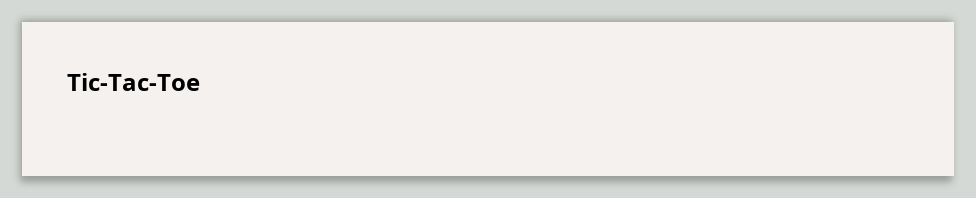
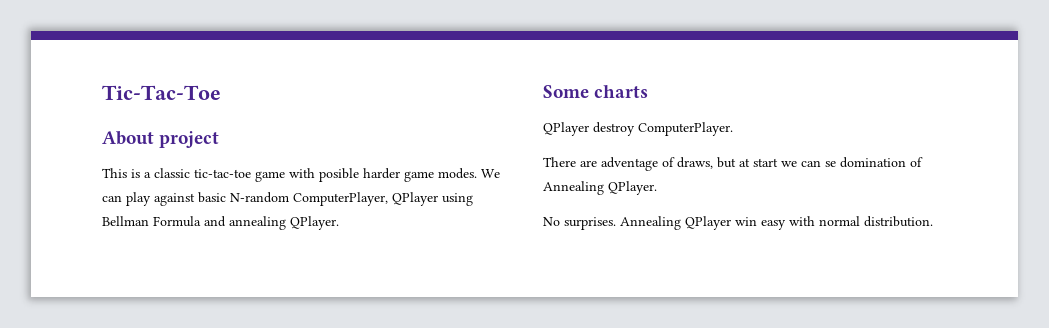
(200, 82) none -> [102,131,220,148] [102,168,500,182] [102,192,473,206] [102,216,339,230] [543,85,649,98] [543,122,733,136] [543,157,923,171] [543,181,657,195] [543,216,933,230] // About project // This is a classic tic-tac-toe game with posible harder game modes. We can play against basic N-random ComputerPlayer, QPlayer using Bellman Formula and annealing QPlayer. // Some charts // QPlayer destroy ComputerPlayer. // There are adventage of draws, but at start we can se domination of Annealing QPlayer. // No surprises. Annealing QPlayer win easy with normal distribution.

